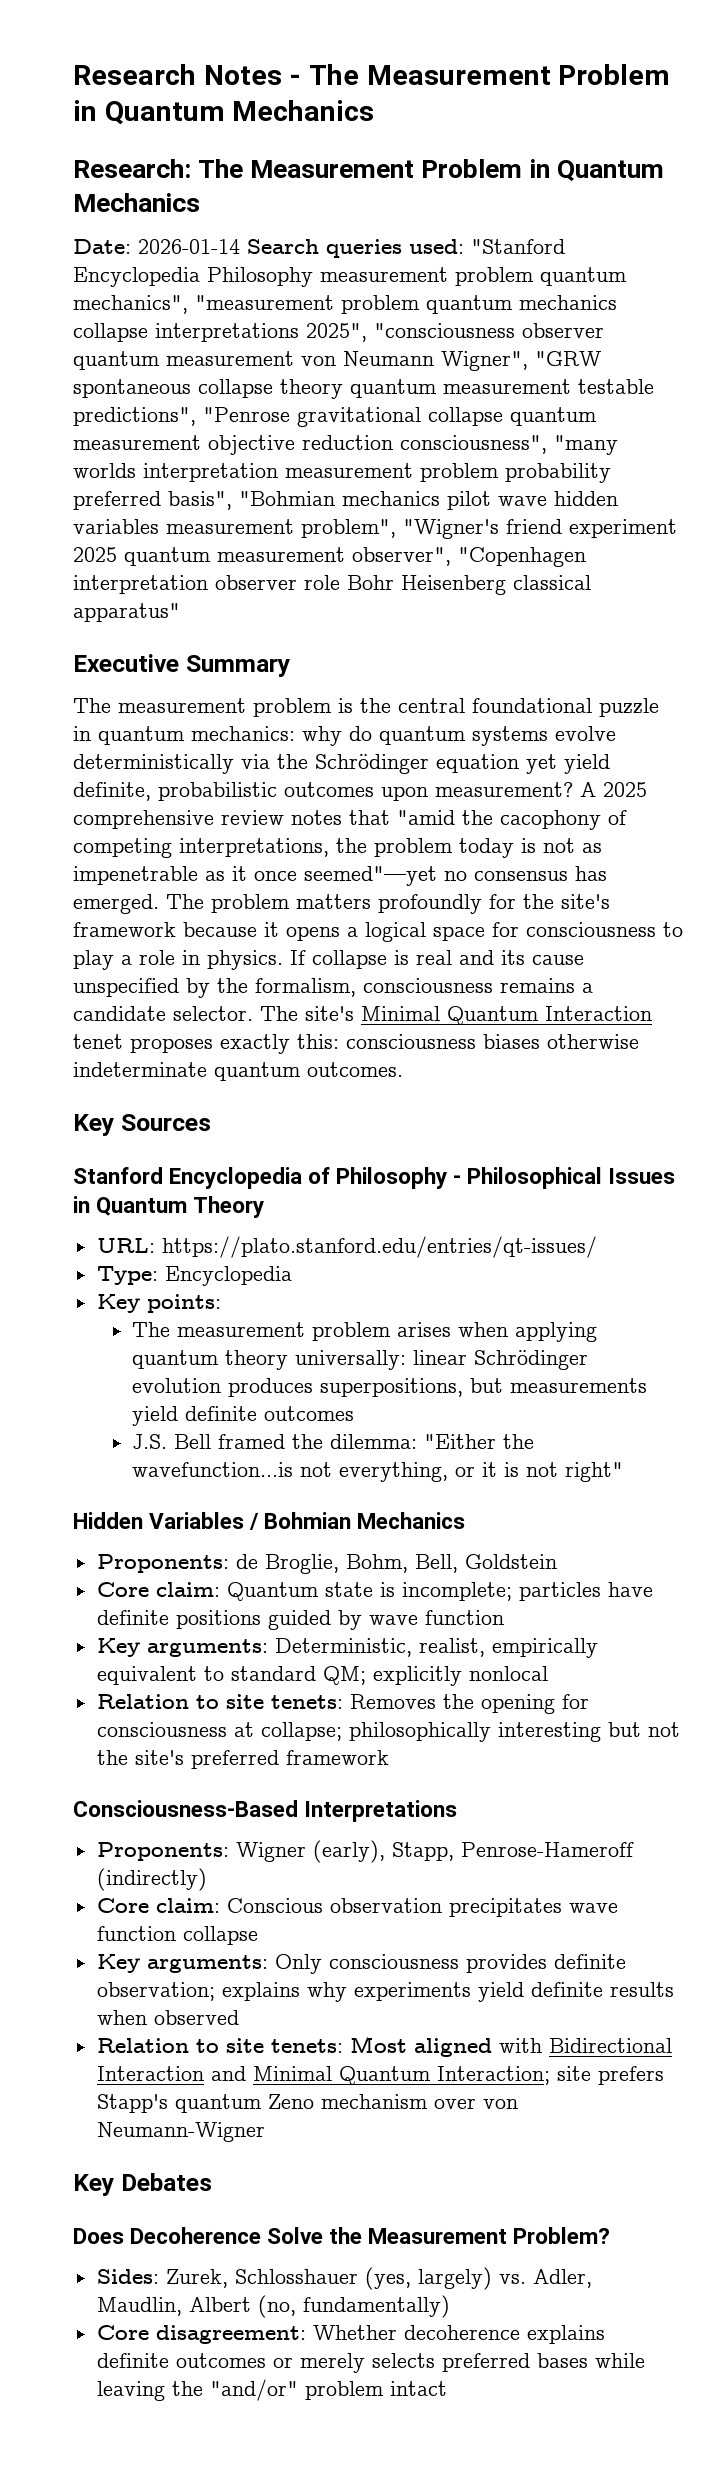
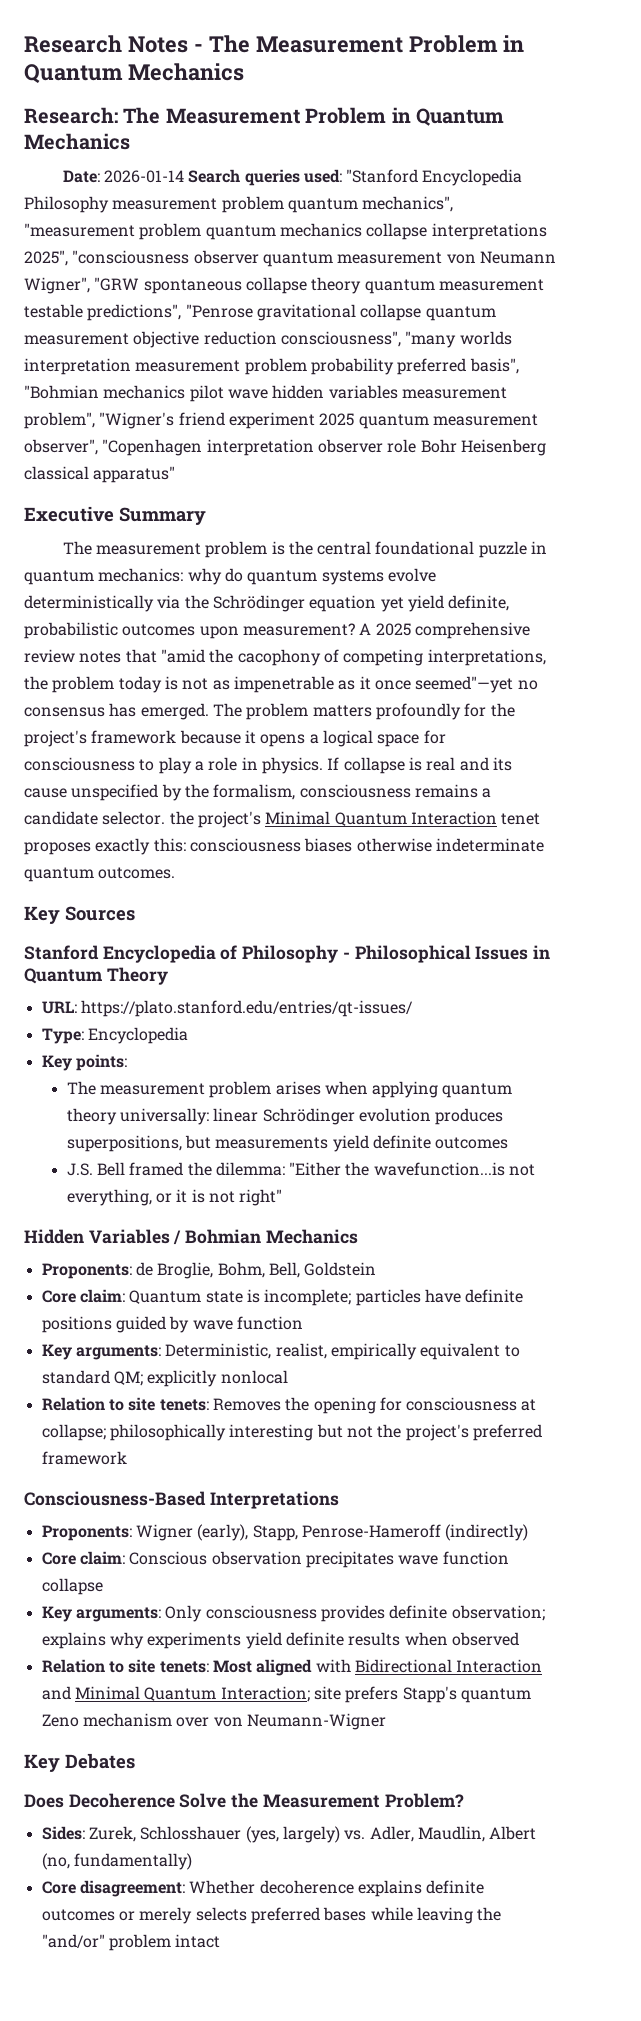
[561,894,610,909] site's -> [24,730,87,747] project's
[260,1006,354,1021] The site's -> [169,811,261,828] the project's
[134,1750,184,1765] site's -> [405,1424,469,1441] project's

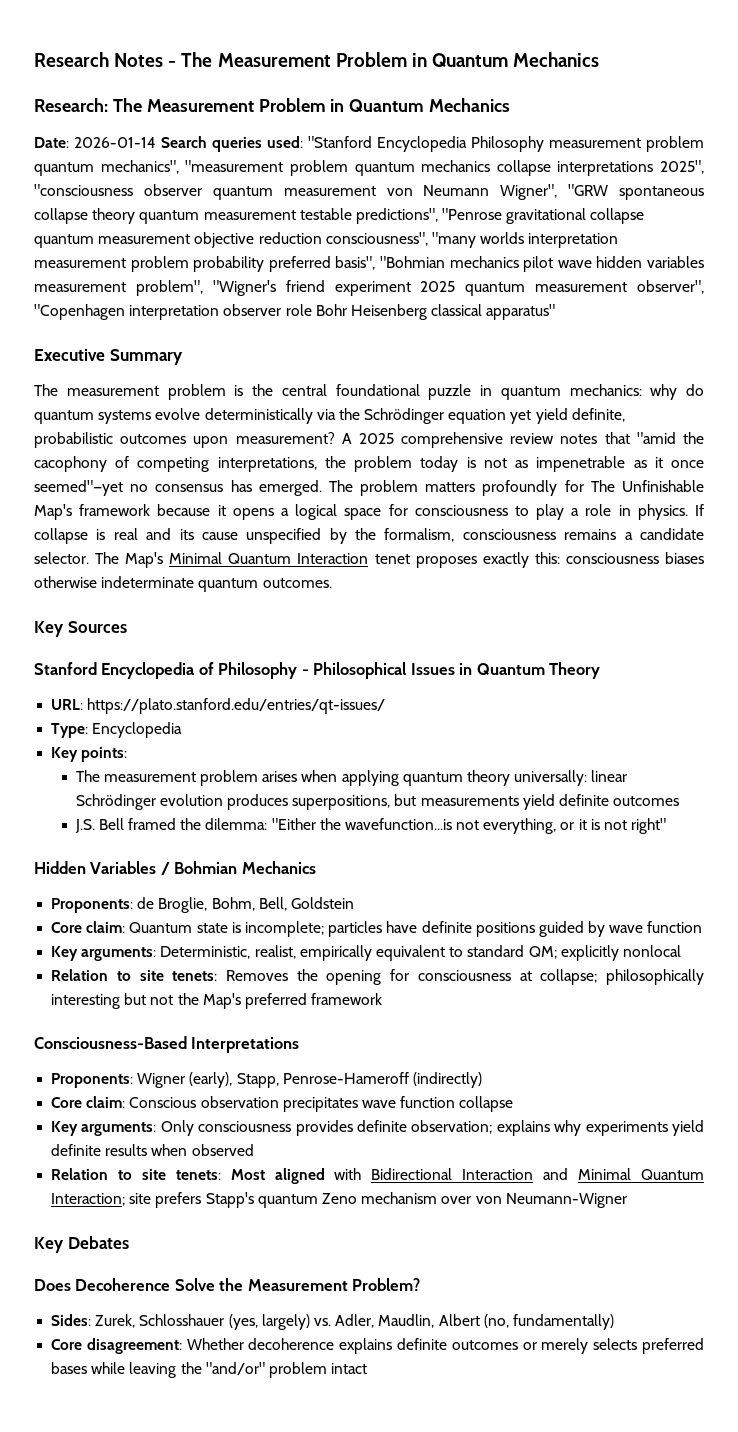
[490,703,515,717] [24,730,87,747] the project's -> [590,480,704,492] [34,504,72,520] The Unfinishable Map's
[169,811,261,828] the project's -> [95,552,164,568] The Map's
[405,1424,469,1441] project's -> [202,993,241,1009] Map's

